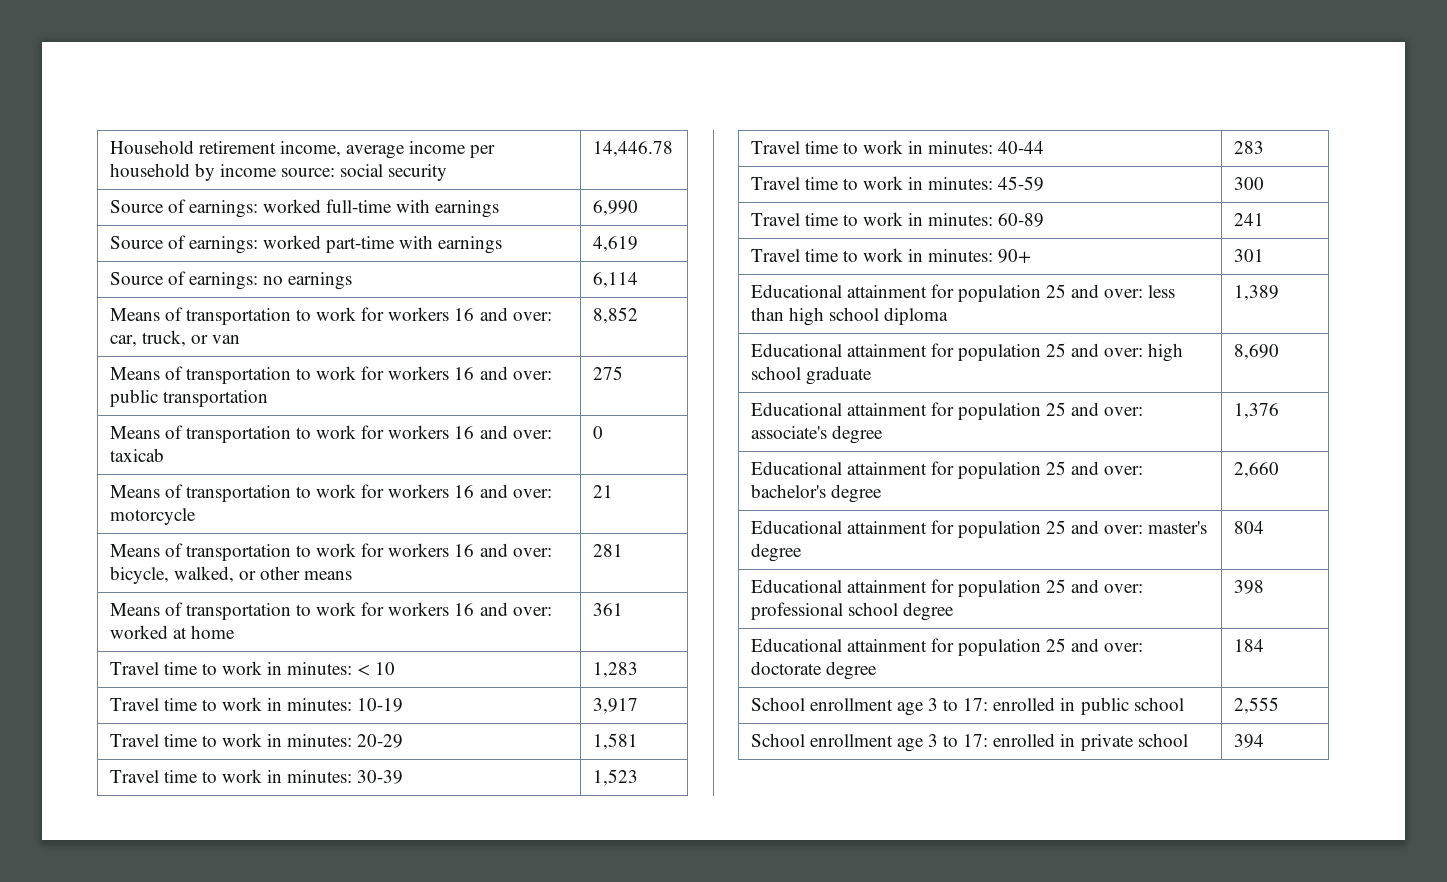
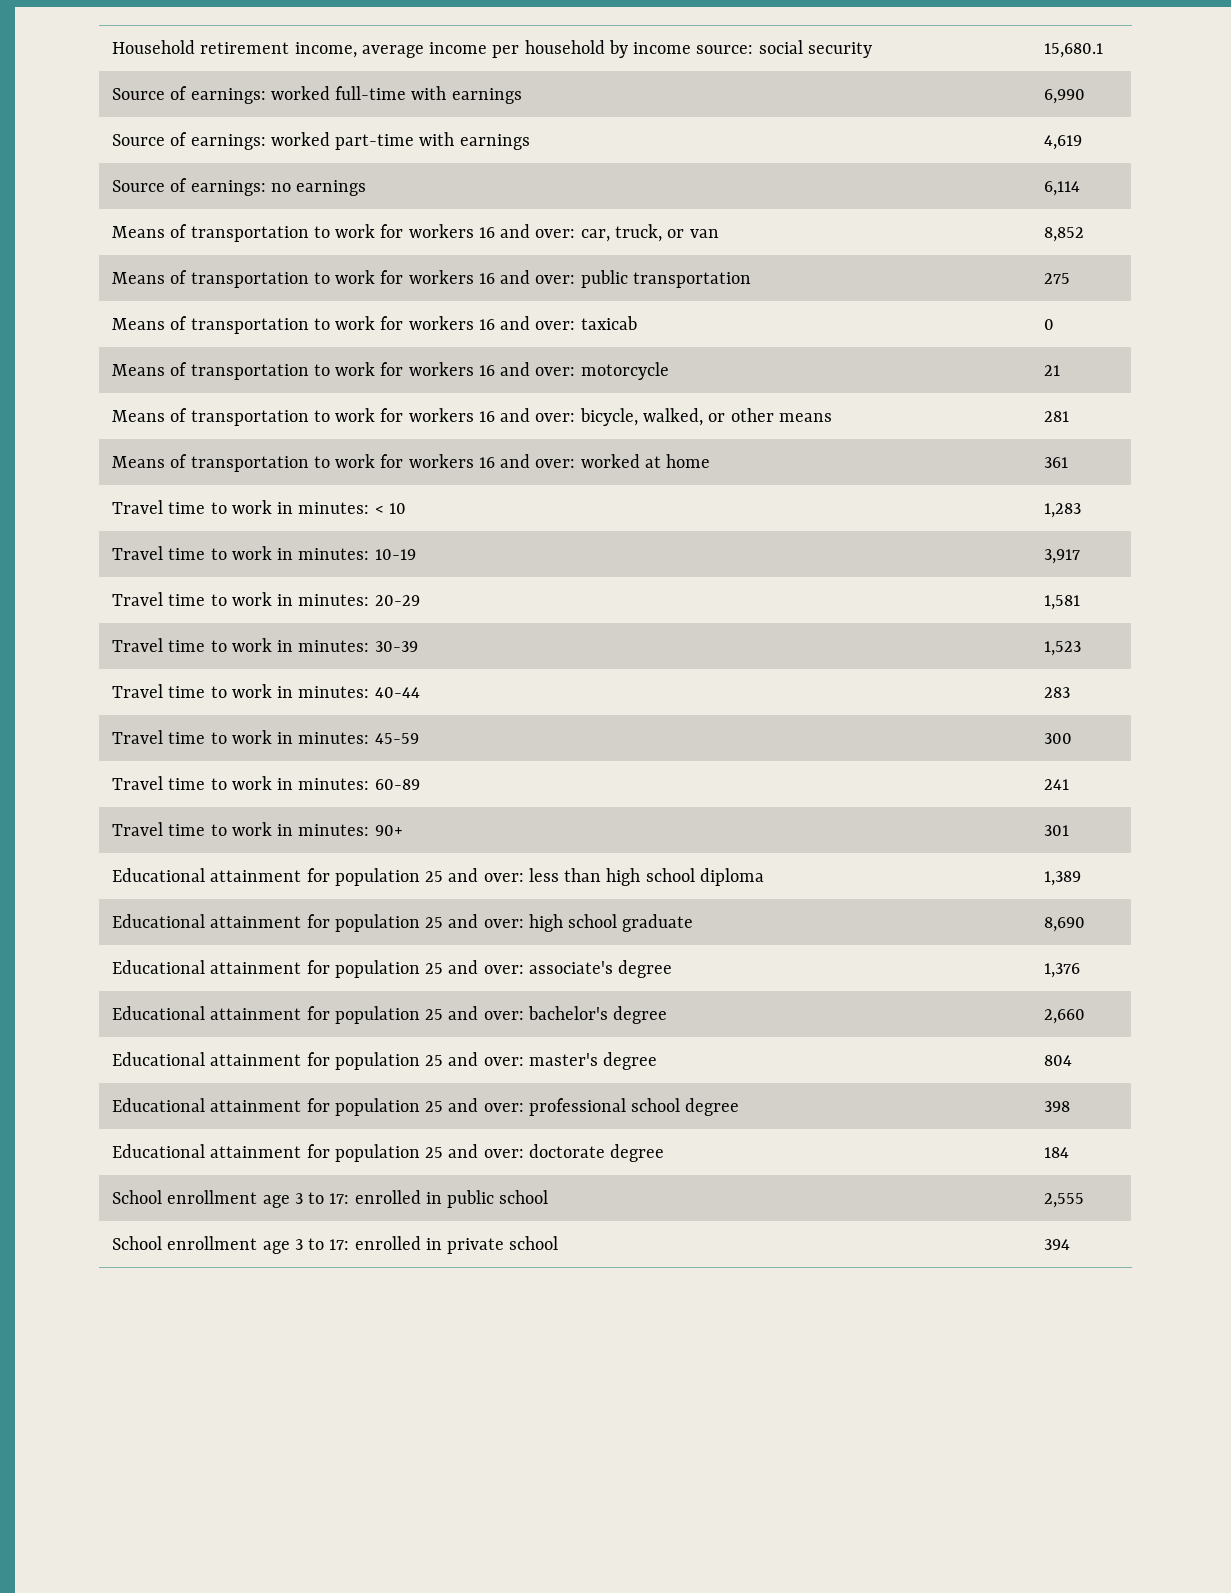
[592,141,673,157] 14,446.78 -> [1044,43,1104,58] 15,680.1

